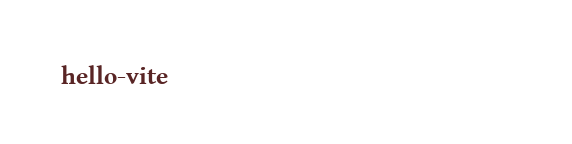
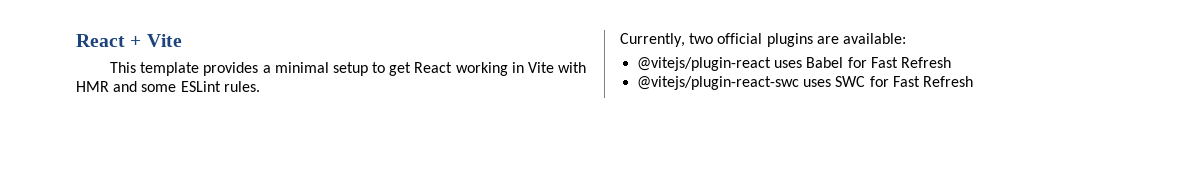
[61,65,168,84] hello-vite -> [76,34,182,47] [109,62,587,76] [76,81,260,92] [620,33,906,47] [637,57,951,71] [637,76,973,90] React + Vite // This template provides a minimal setup to get React working in Vite with HMR and some ESLint rules. // Currently, two official plugins are available: // @vitejs/plugin-react uses Babel for Fast Refresh // @vitejs/plugin-react-swc uses SWC for Fast Refresh

